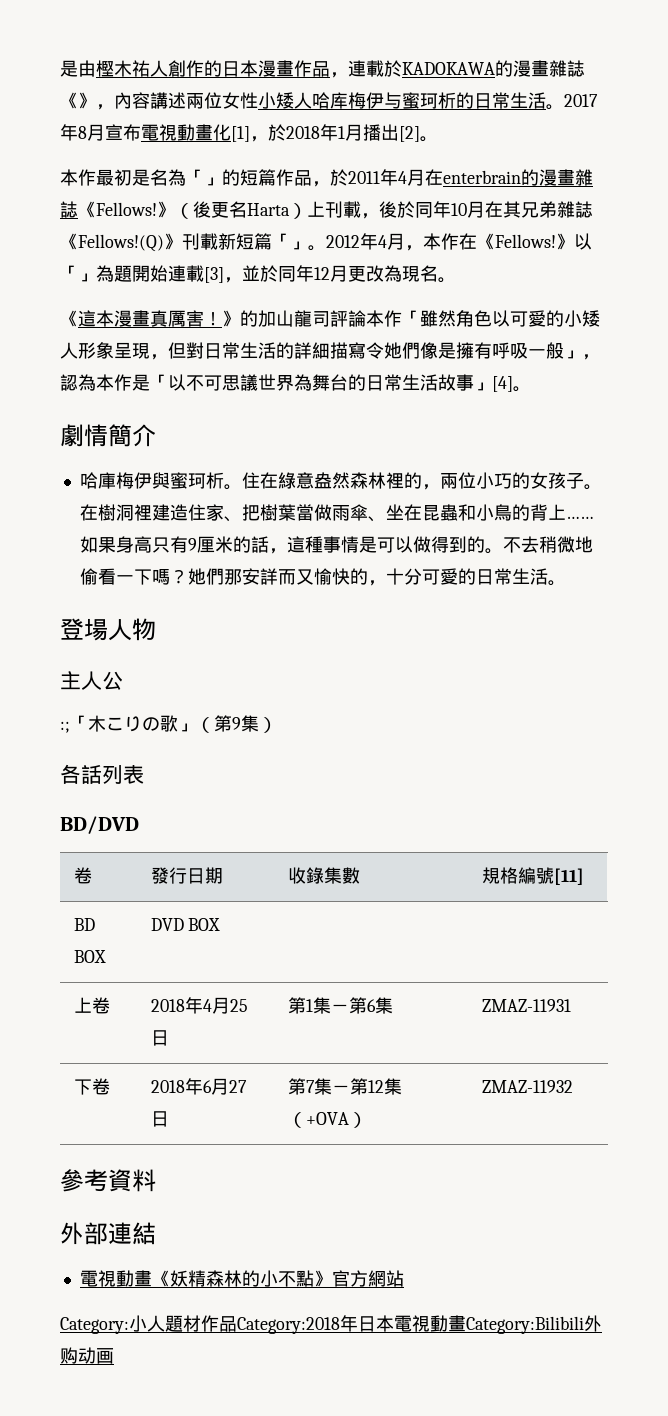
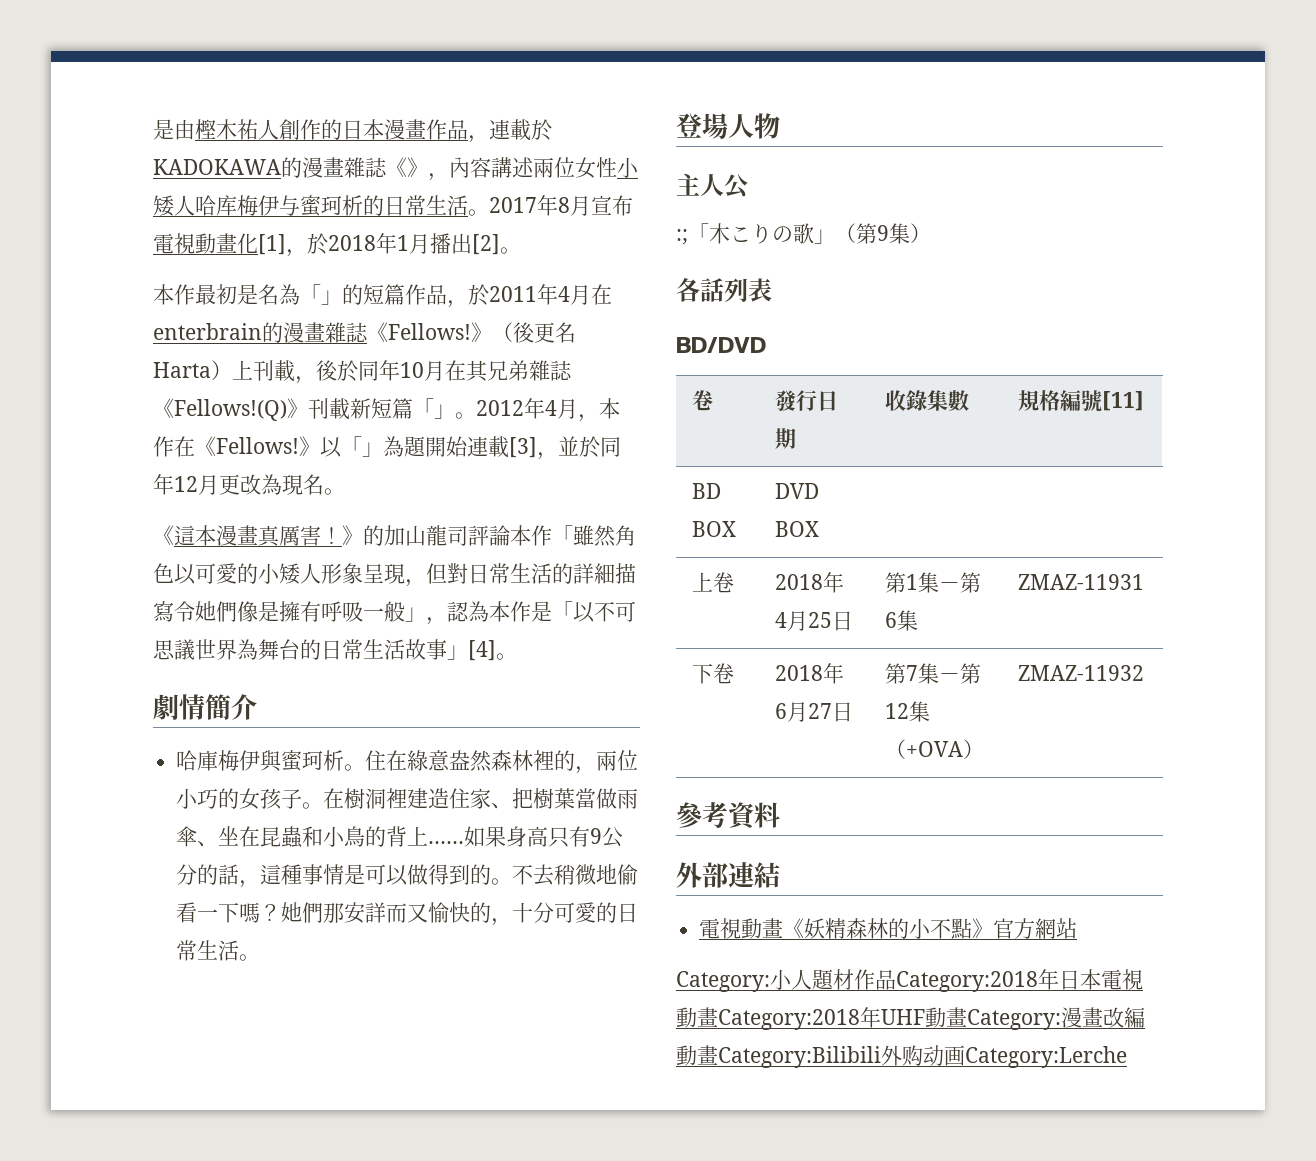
[196,536,233,553] 厘米 -> [602,827,624,848] [176,864,198,885] 公分
(466, 1323) none -> [718,1007,1145,1030] [676,1045,718,1066] Category:2018年UHF動畫Category:漫畫改編動畫
(114, 1356) none -> [965,1046,1127,1068] Category:Lerche

